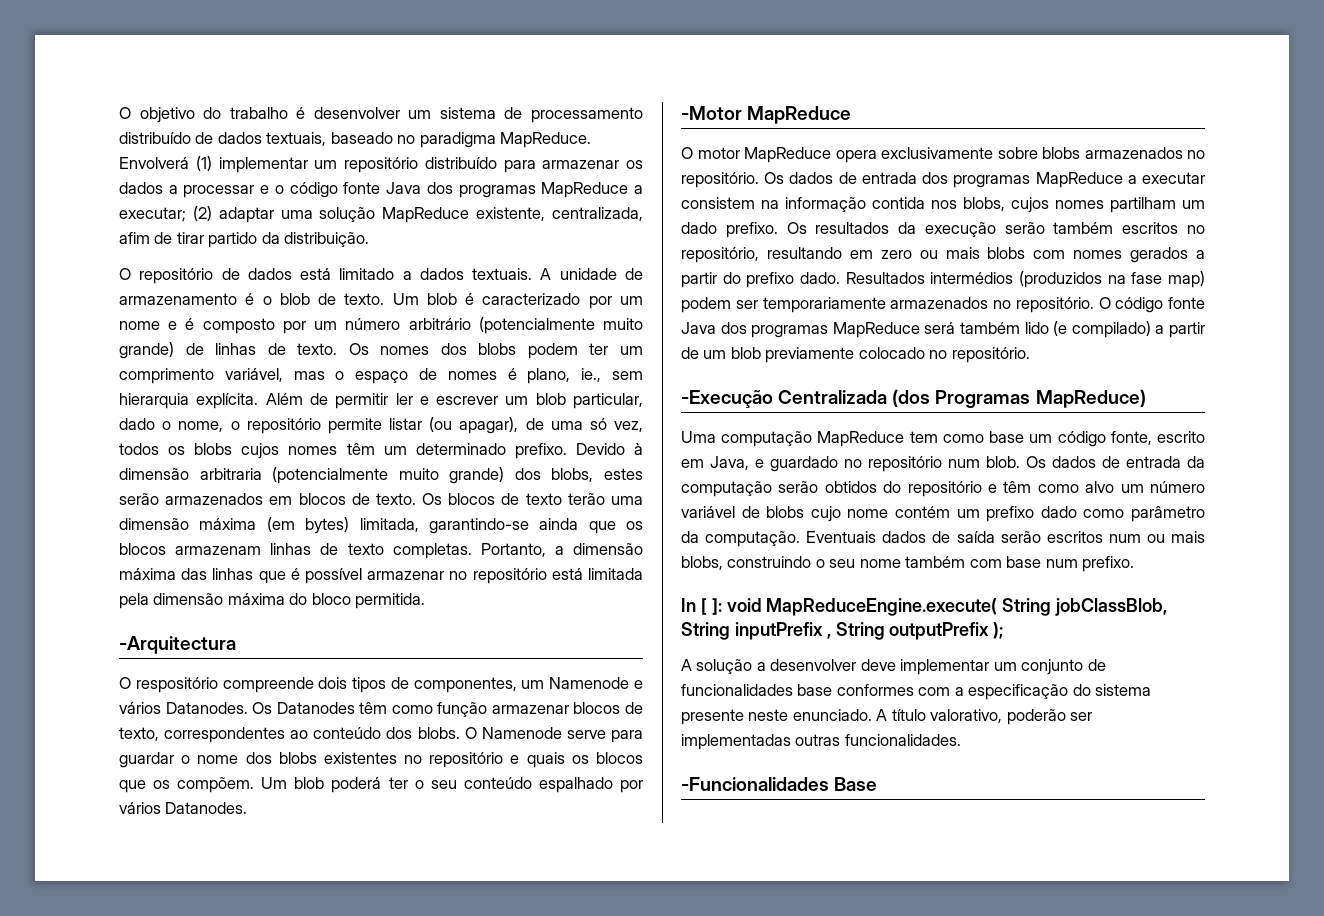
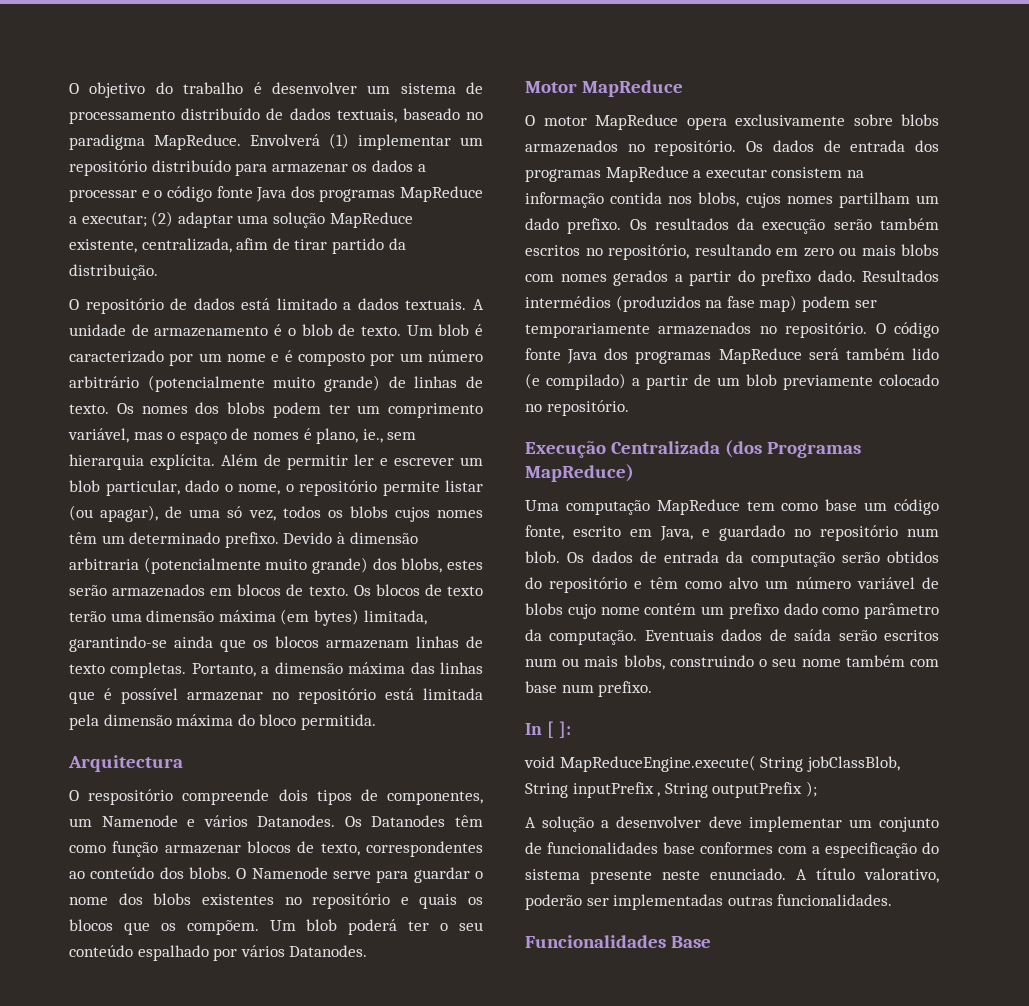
[119,636,236,654] -Arquitectura -> [68,755,183,772] Arquitectura
[681,106,742,120] -Motor -> [525,81,577,93] Motor
[681,390,773,408] -Execução -> [525,441,606,458] Execução
(722, 606) none -> (571, 729) //
[681,777,829,791] -Funcionalidades -> [525,935,666,948] Funcionalidades

